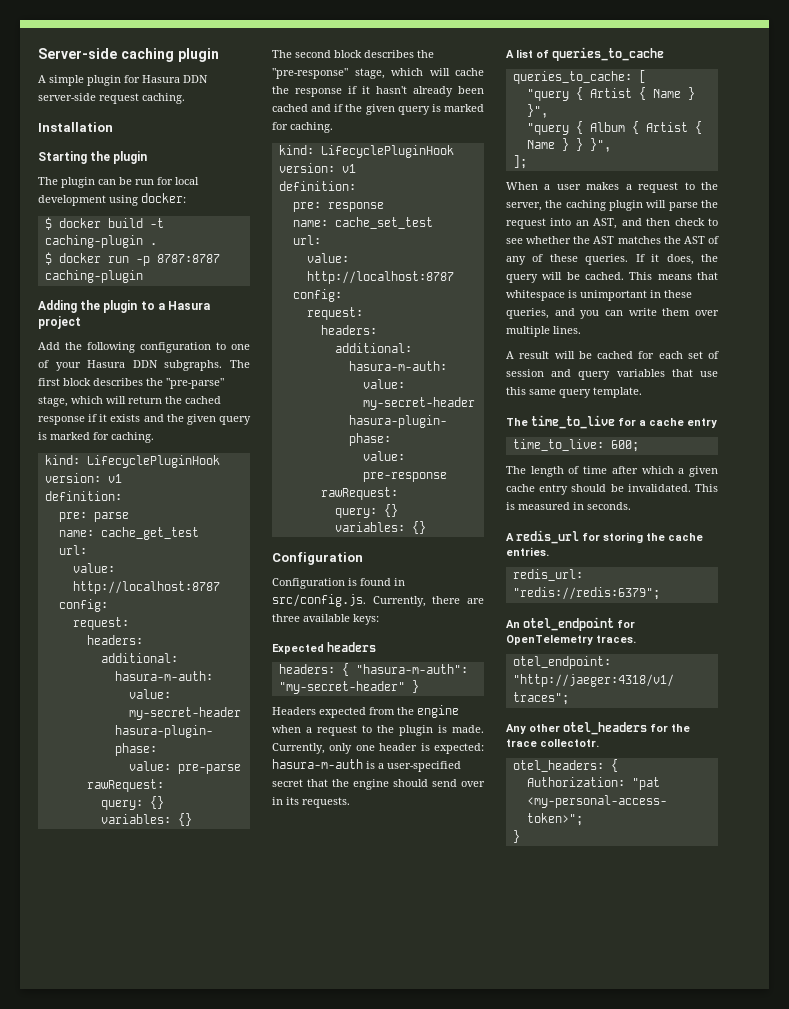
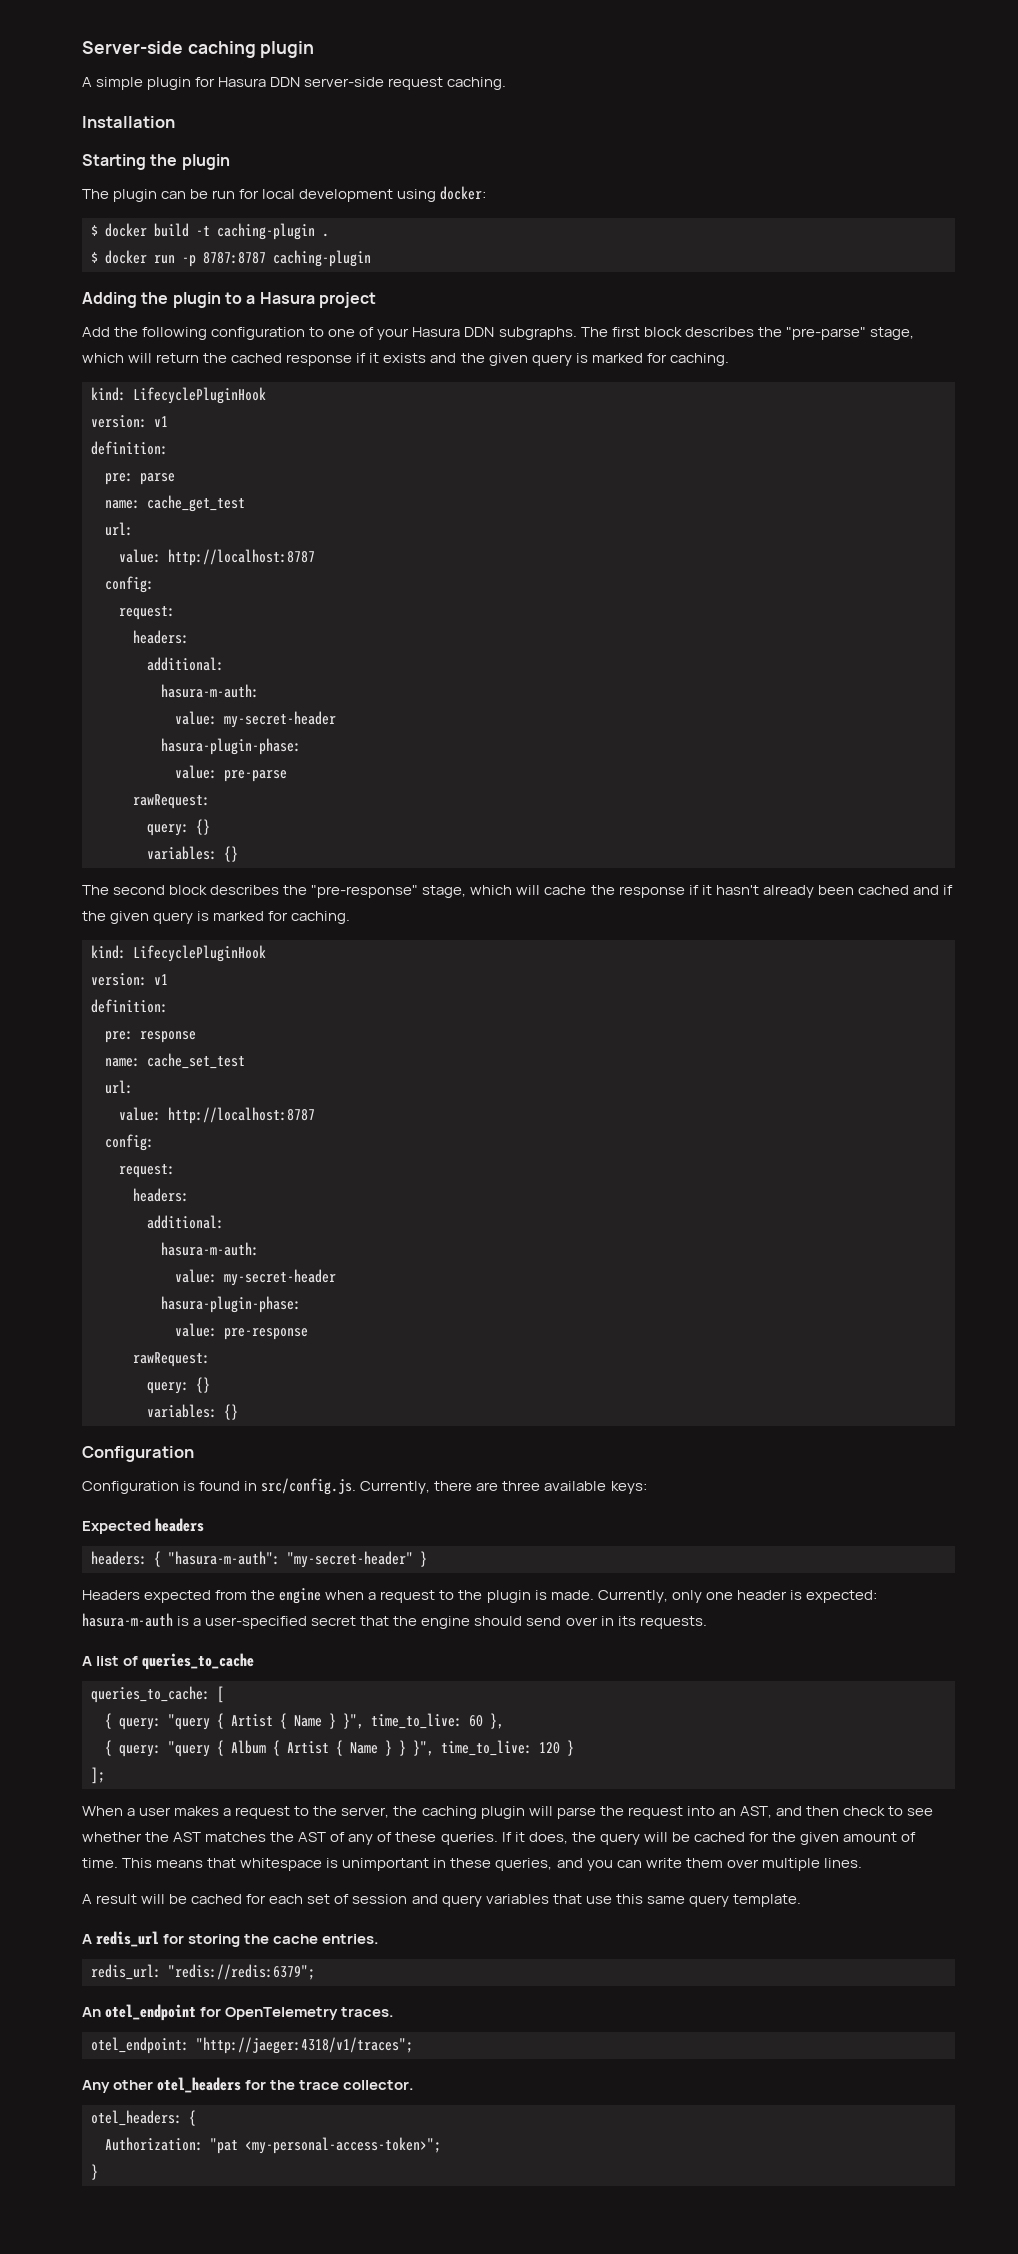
(646, 76) none -> [105,1713,161,1730] { query:
(548, 111) // -> [371,1713,504,1729] [105,1740,161,1757] time_to_live: 60 }, // { query:
(611, 145) none -> [441,1740,574,1756] time_to_live: 120 }
[585,272,624,280] cached. -> [693,1832,917,1845] [82,1858,118,1868] cached for the given amount of time.
[506,415,717,429] [512,439,639,452] [506,466,718,477] [506,484,718,495] [506,502,631,510] // The time_to_live for a cache entry // time_to_live: 600; // The length of time after which a given cache entry should be invalidated. This is measured in seconds. -> (801, 1900) none
[540,739,599,747] collectotr. -> [343,2080,415,2090] collector.

